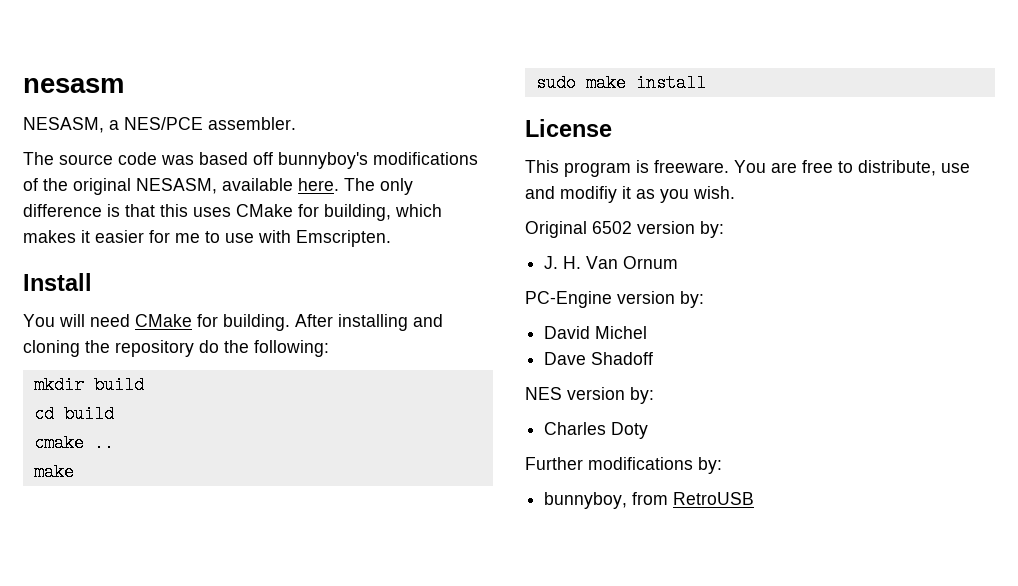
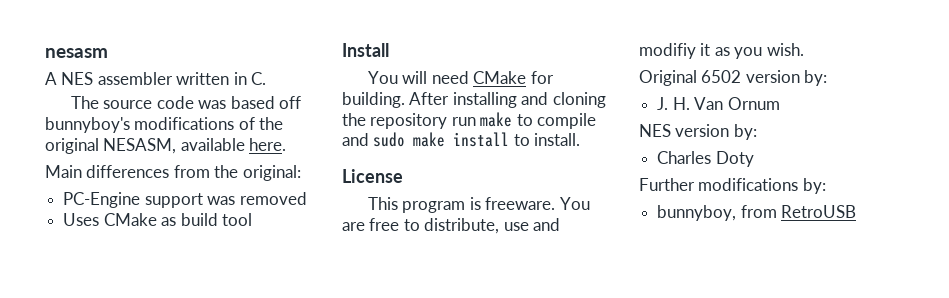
[23,117,296,133] NESASM, a NES/PCE assembler. -> [45,72,267,85] A NES assembler written in C.
[344,178,413,195] [23,204,442,221] [23,230,391,247] The only difference is that this uses CMake for building, which makes it easier for me to use with Emscripten. -> [45,165,301,181] [63,192,307,208] [63,213,252,226] // Main differences from the original: // PC-Engine support was removed // Uses CMake as build tool
[199,340,329,357] [33,376,144,394] [33,405,114,423] [33,434,114,452] [33,463,74,481] do the following: // mkdir build // cd build // cmake .. // make // -> [451,112,597,129] [342,133,369,146] run make to compile and
(706, 83) none -> [513,133,581,146] to install.
[525,291,704,308] [544,326,648,339] [544,352,654,365] // PC-Engine version by: // David Michel // Dave Shadoff -> (780, 103) none

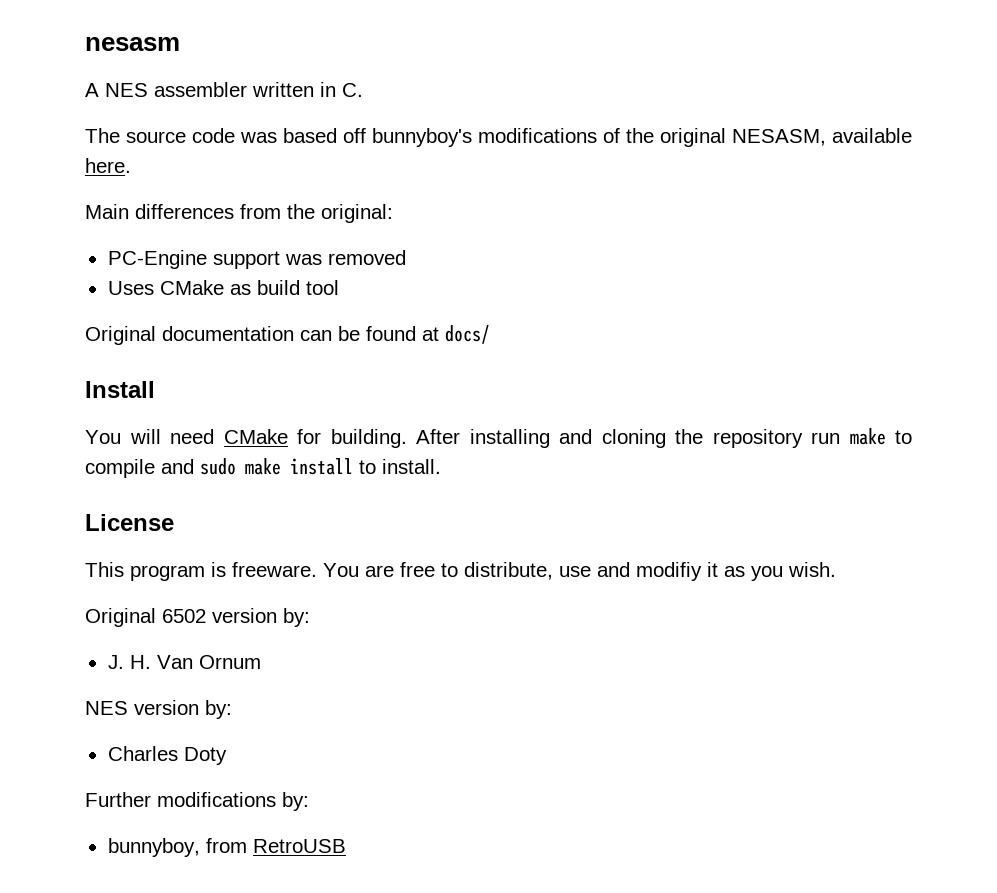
(252, 219) none -> [85,325,490,345] // Original documentation can be found at docs/

